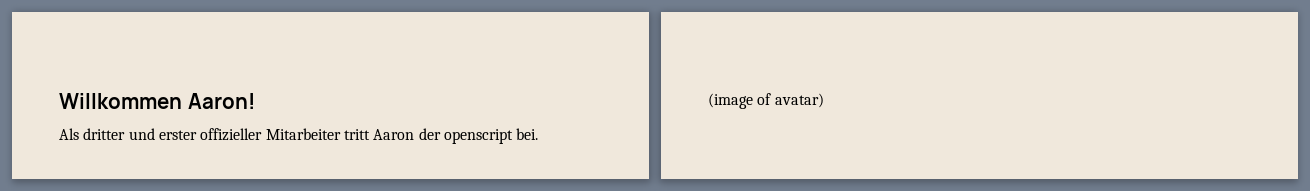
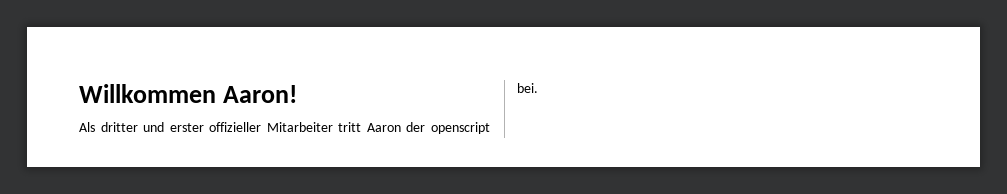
[708,93,824,109] // (image of avatar) -> (538, 88) none

